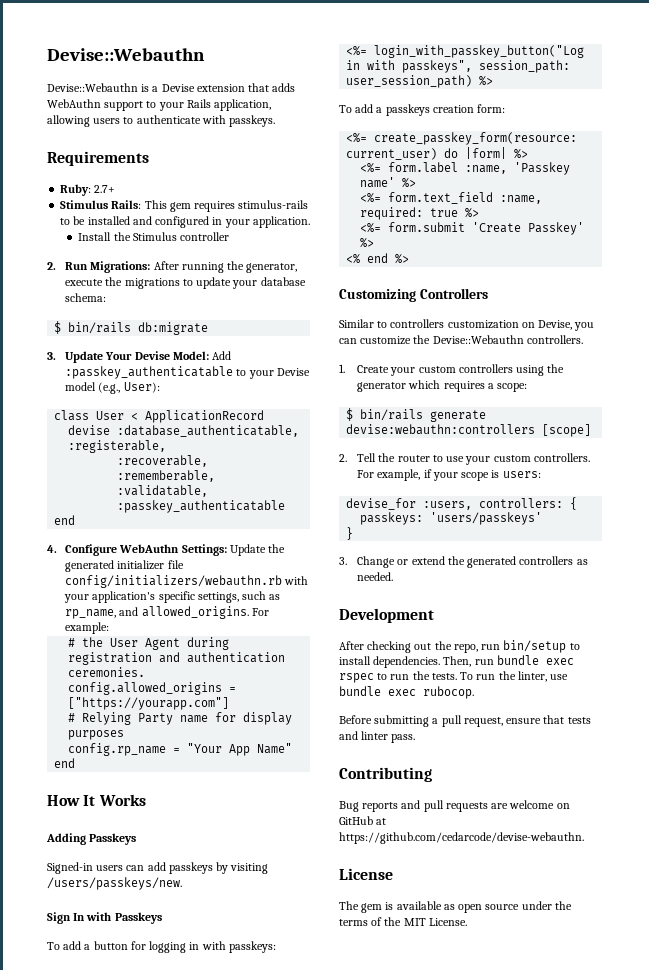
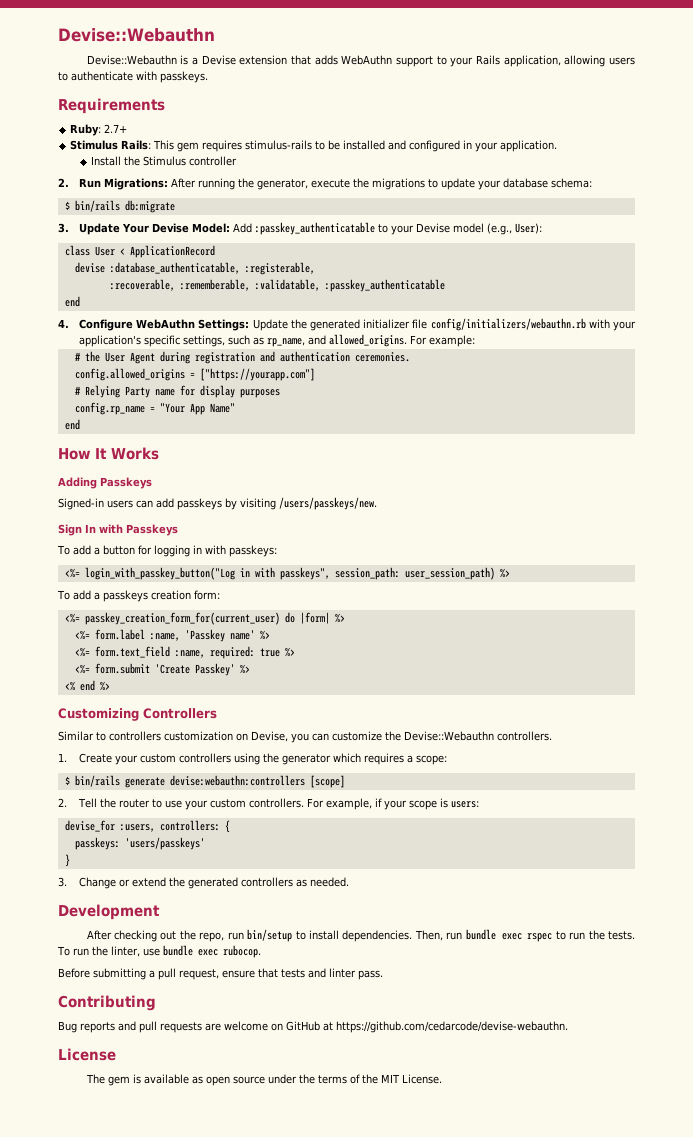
[374,132,578,145] [346,148,438,160] create_passkey_form(resource: current_user) -> [84,612,280,625] passkey_creation_form_for(current_user)

